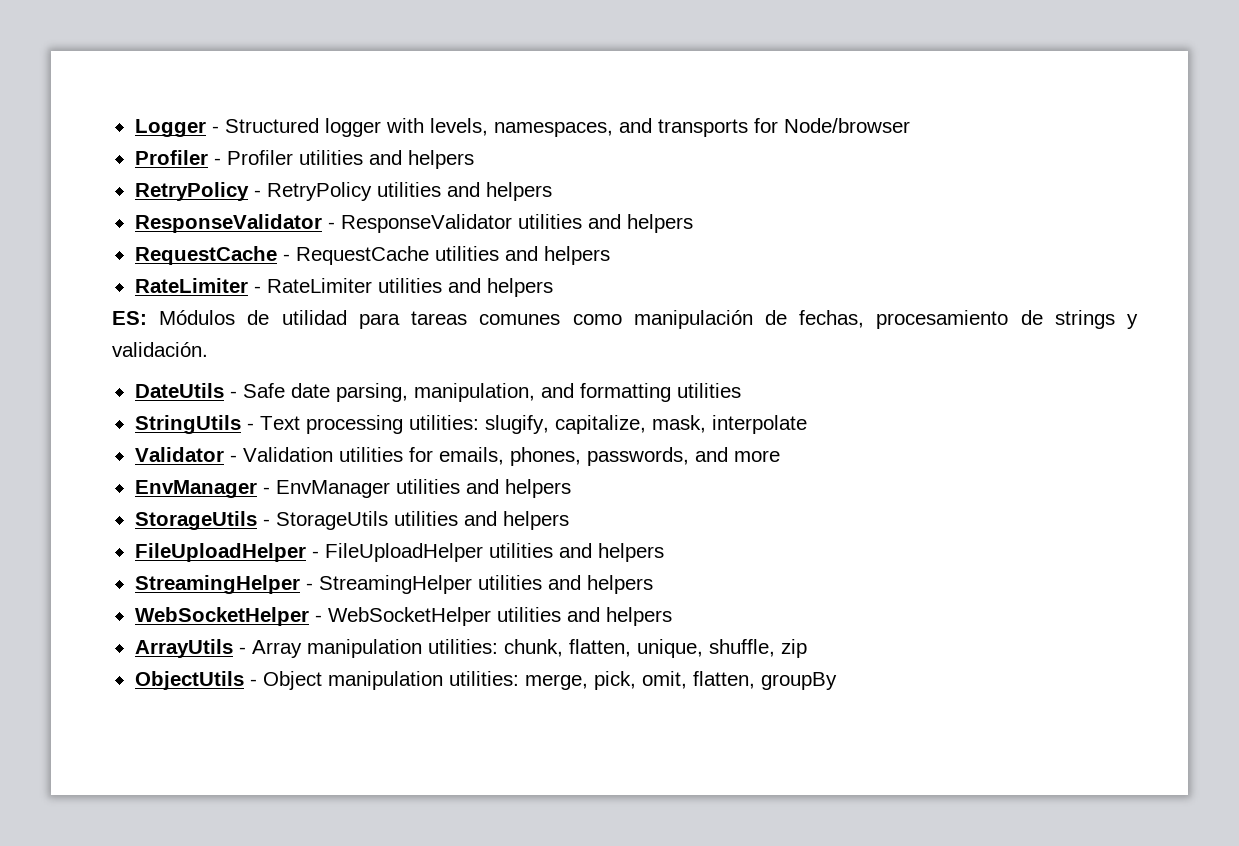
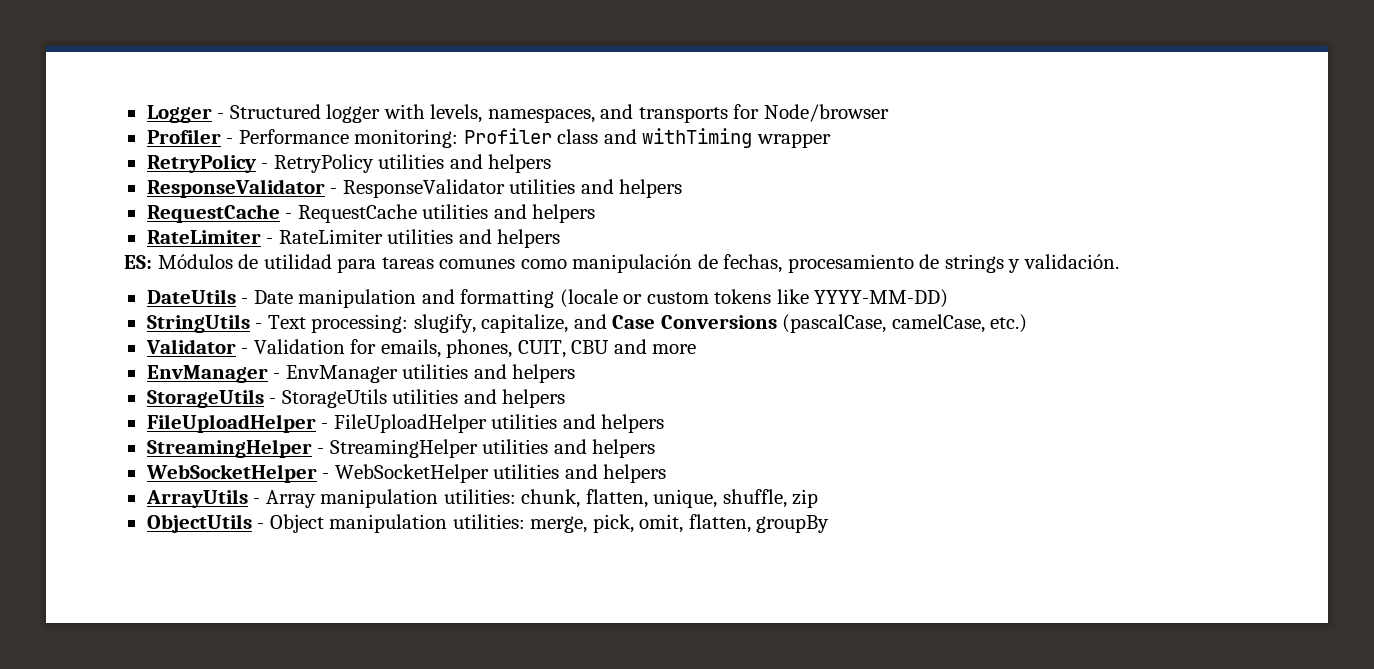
[226,150,474,169] Profiler utilities and helpers -> [238,128,831,148] Performance monitoring: Profiler class and withTiming wrapper
[242,383,741,402] [134,415,807,434] Safe date parsing, manipulation, and formatting utilities // StringUtils - Text processing utilities: slugify, capitalize, mask, interpolate -> [253,289,949,308] [146,314,1028,333] Date manipulation and formatting (locale or custom tokens like YYYY-MM-DD) // StringUtils - Text processing: slugify, capitalize, and Case Conversions (pascalCase, camelCase, etc.)
[338,447,403,462] utilities -> (345, 346) none
[586,447,689,466] passwords, -> [517,340,610,358] CUIT, CBU

